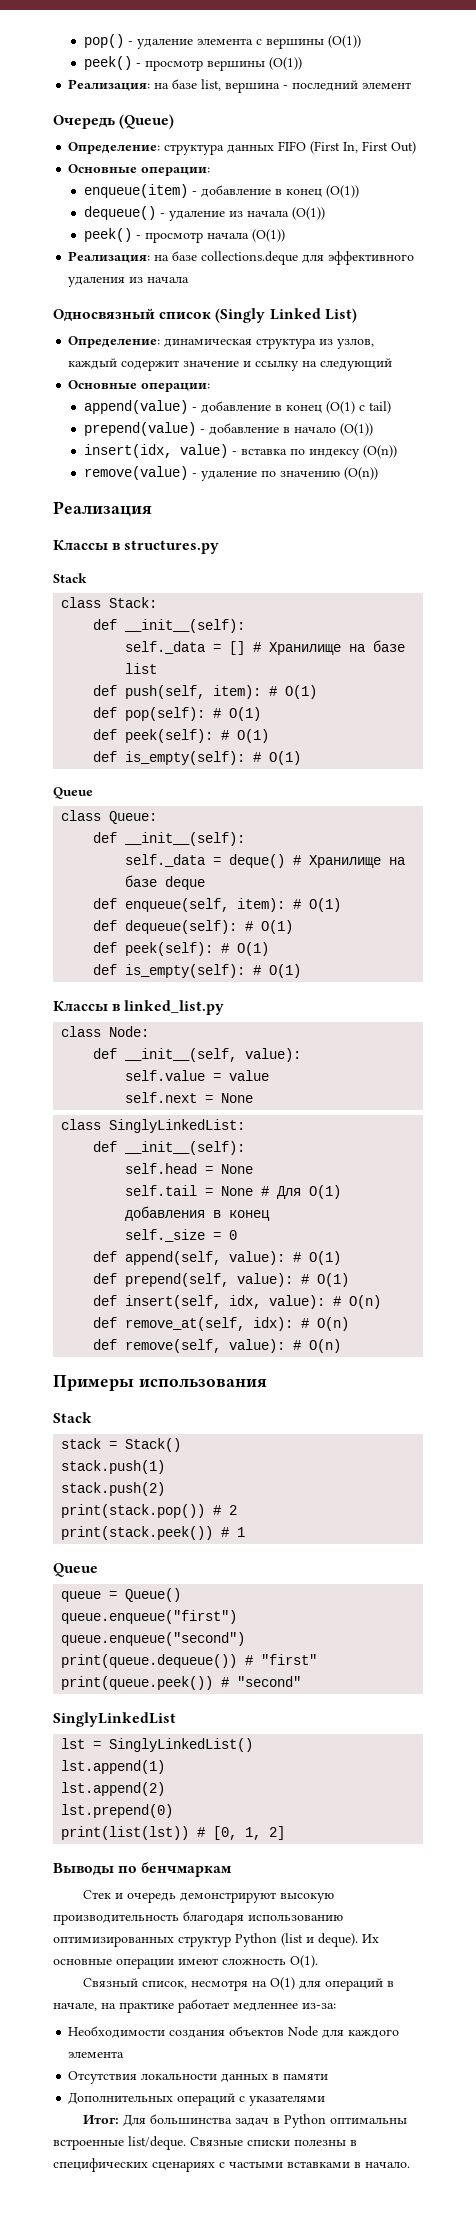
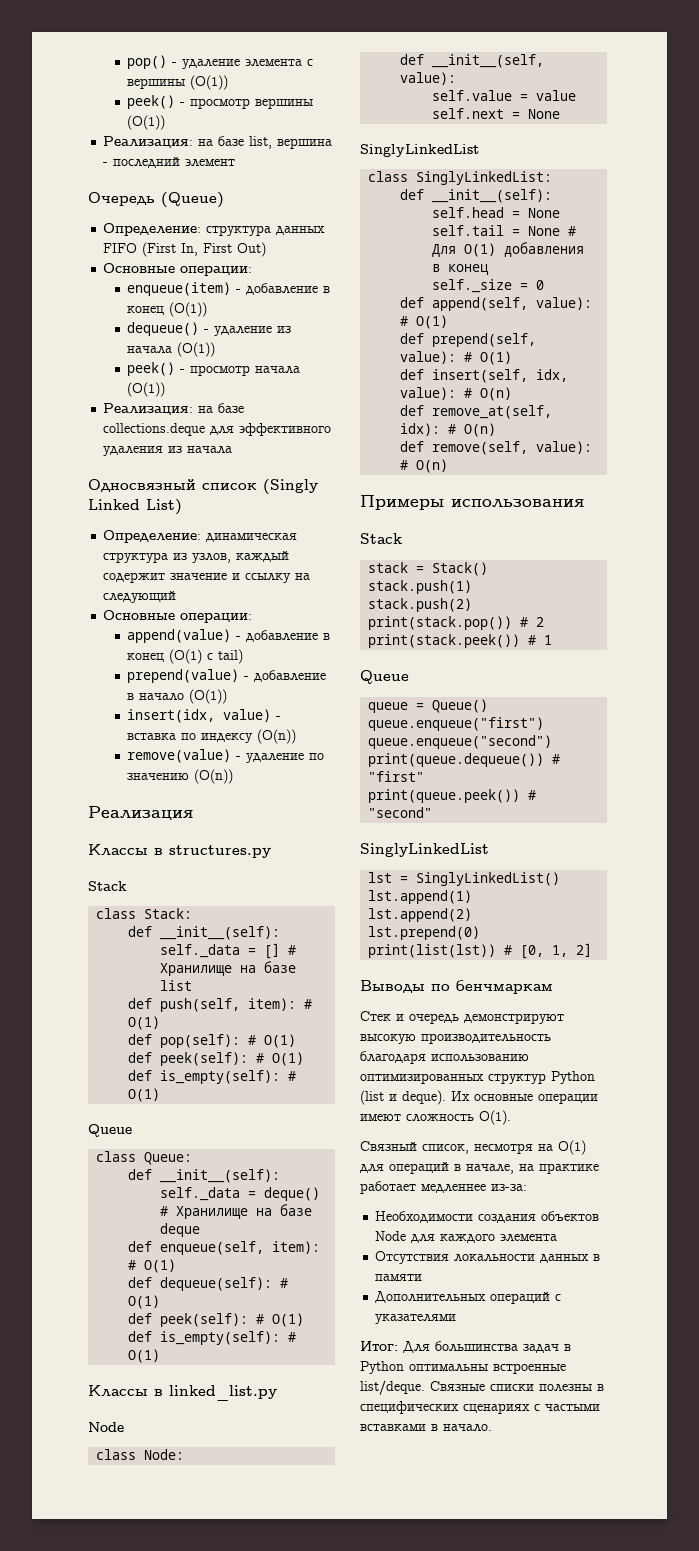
(225, 1007) none -> [88,1422,124,1432] // Node
(254, 1098) none -> [360,144,479,157] // SinglyLinkedList

